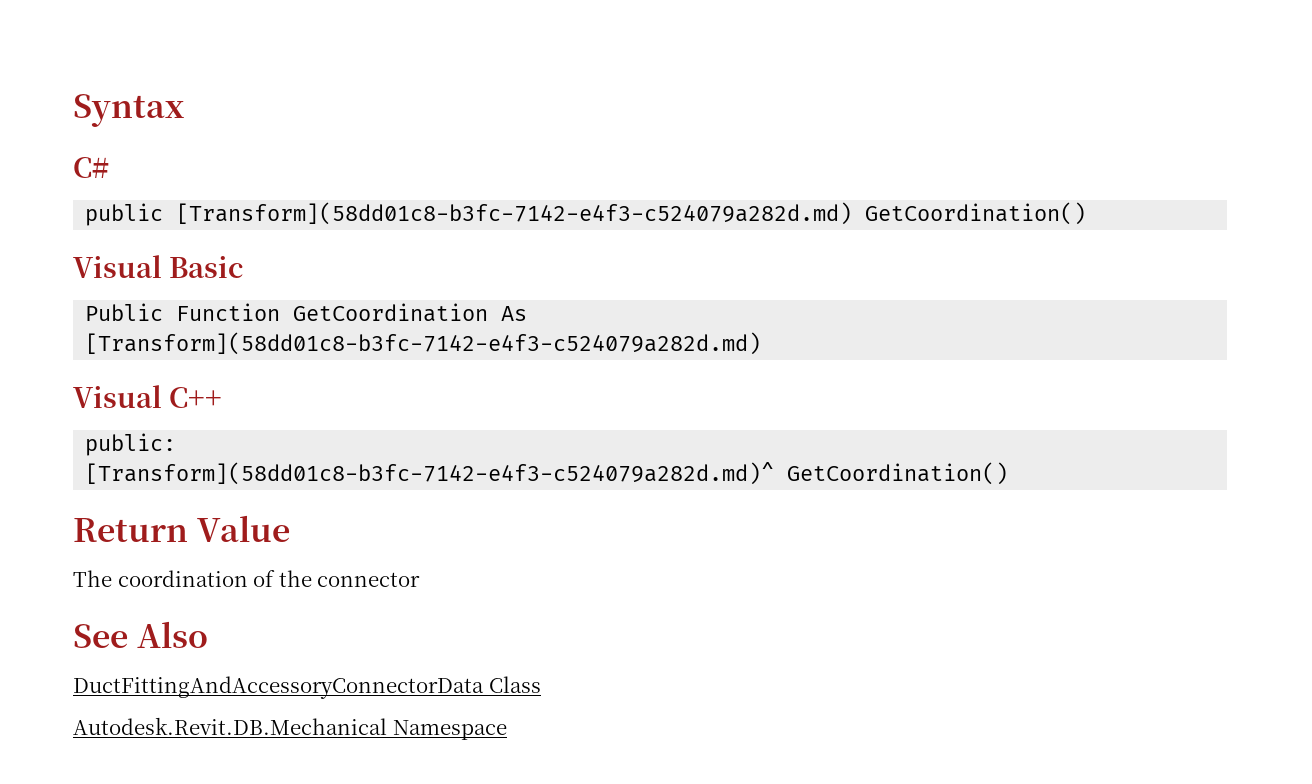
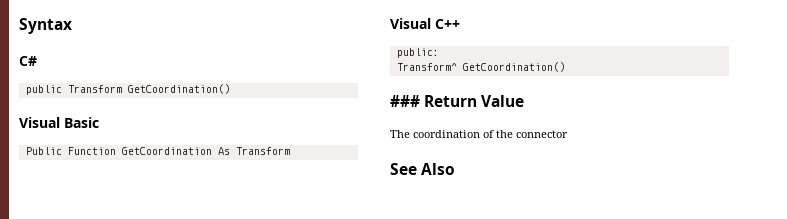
[176,202,853,225] [Transform](58dd01c8-b3fc-7142-e4f3-c524079a282d.md) -> [67,85,122,93] Transform
[85,332,762,355] [Transform](58dd01c8-b3fc-7142-e4f3-c524079a282d.md) -> [235,147,290,155] Transform
[85,462,1009,485] [Transform](58dd01c8-b3fc-7142-e4f3-c524079a282d.md)^ GetCoordination() // -> [396,62,565,72] [390,95,420,107] Transform^ GetCoordination() // ###
[73,676,541,699] [73,717,507,740] // DuctFittingAndAccessoryConnectorData Class // Autodesk.Revit.DB.Mechanical Namespace -> (456, 169) none

